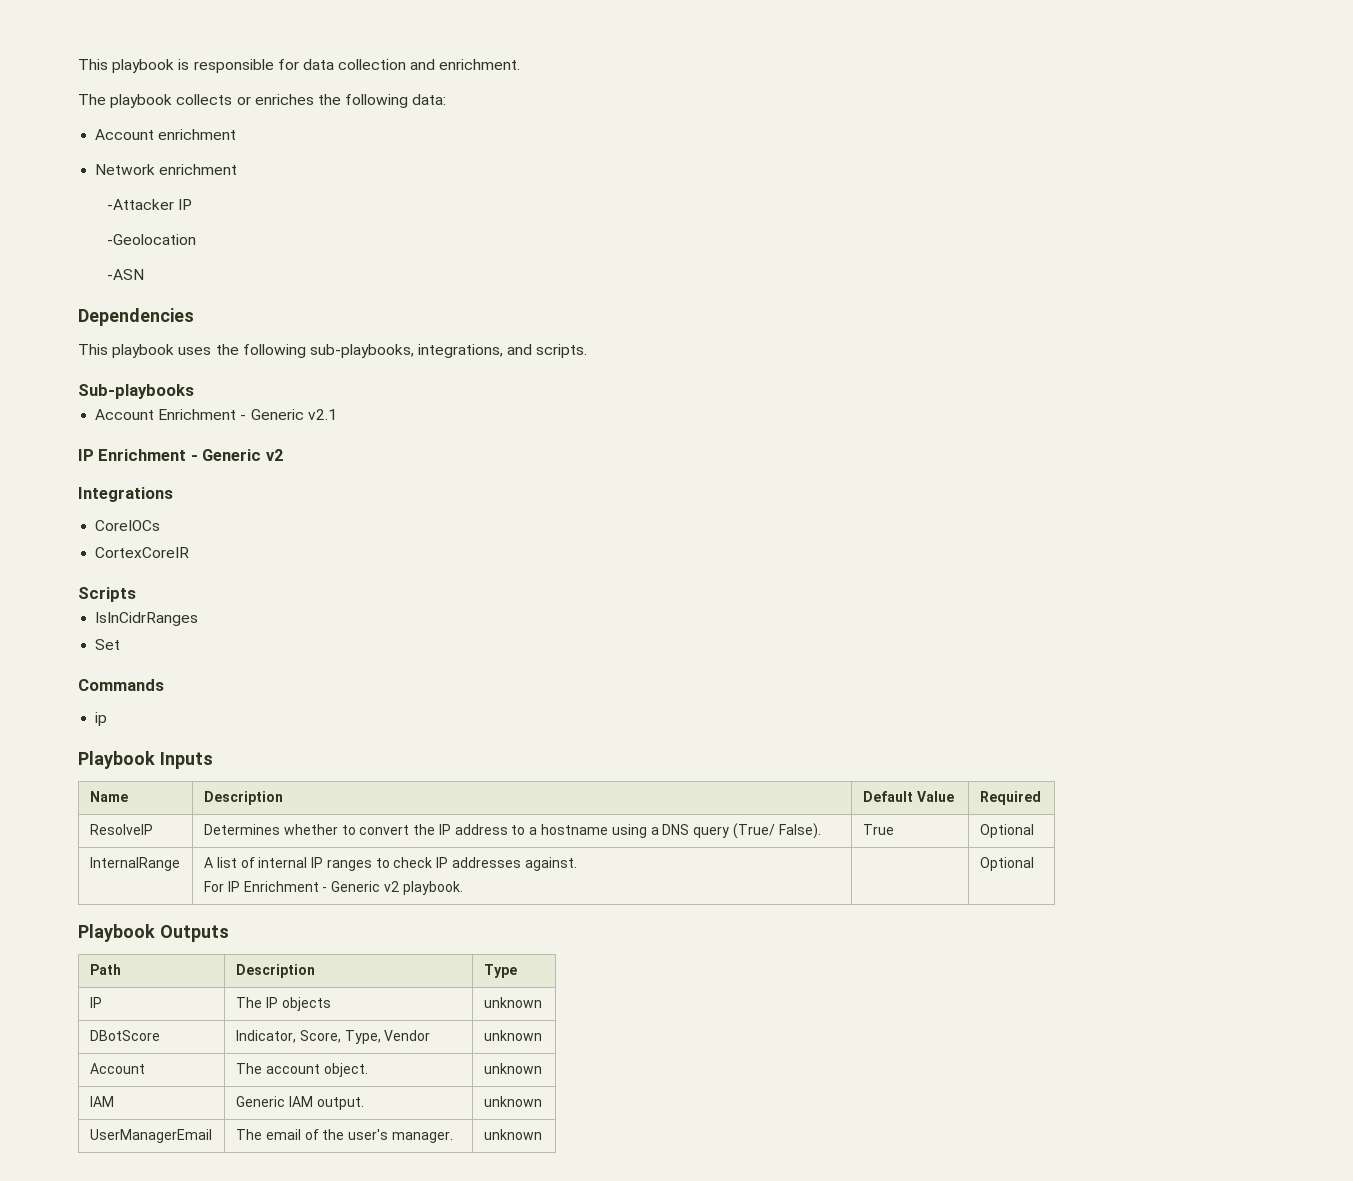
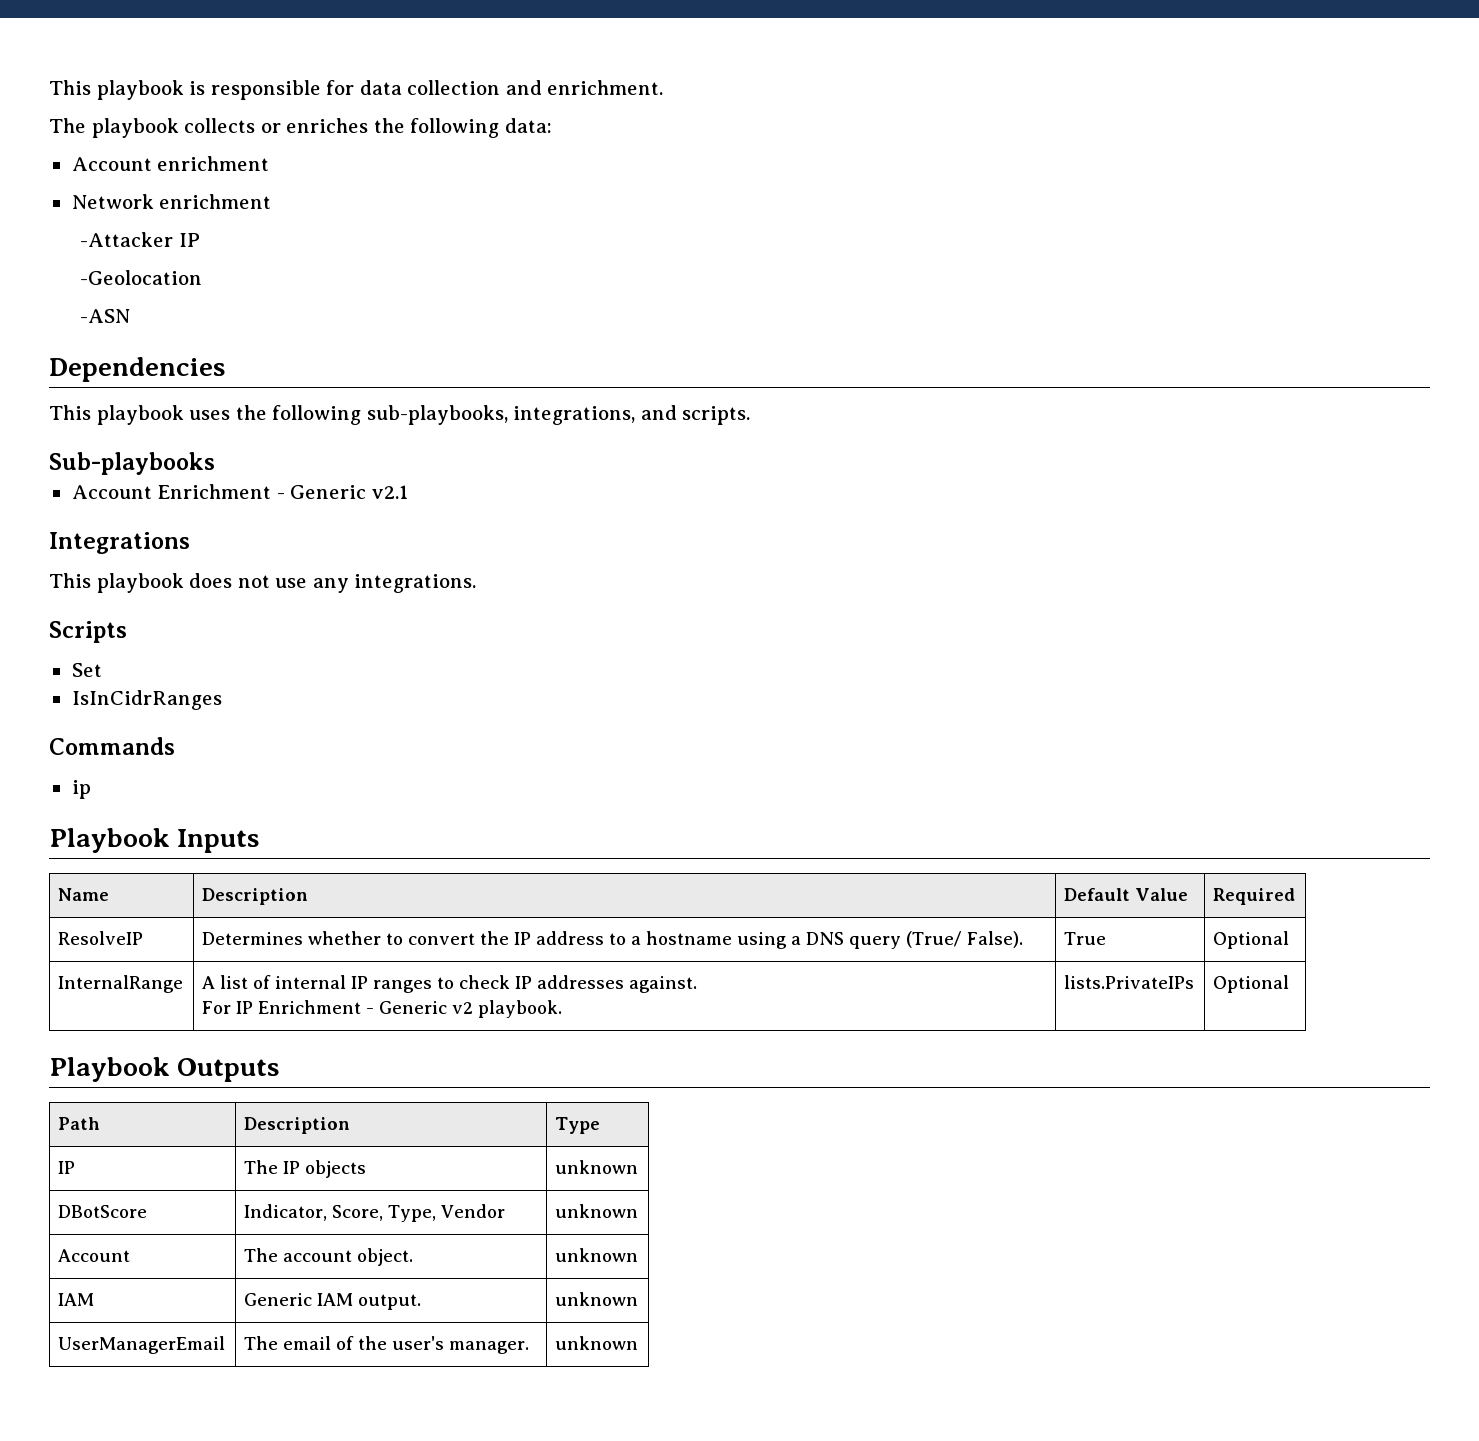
[78,449,283,461] [78,487,173,502] [95,520,161,531] [95,547,190,558] IP Enrichment - Generic v2 // Integrations // CoreIOCs // CortexCoreIR -> [49,532,190,554] [49,573,477,593] Integrations // This playbook does not use any integrations.
(136, 594) none -> [71,663,102,677] // Set
[95,639,121,650] // Set -> (222, 700) none
(463, 888) none -> [1064,975,1195,989] lists.PrivateIPs

